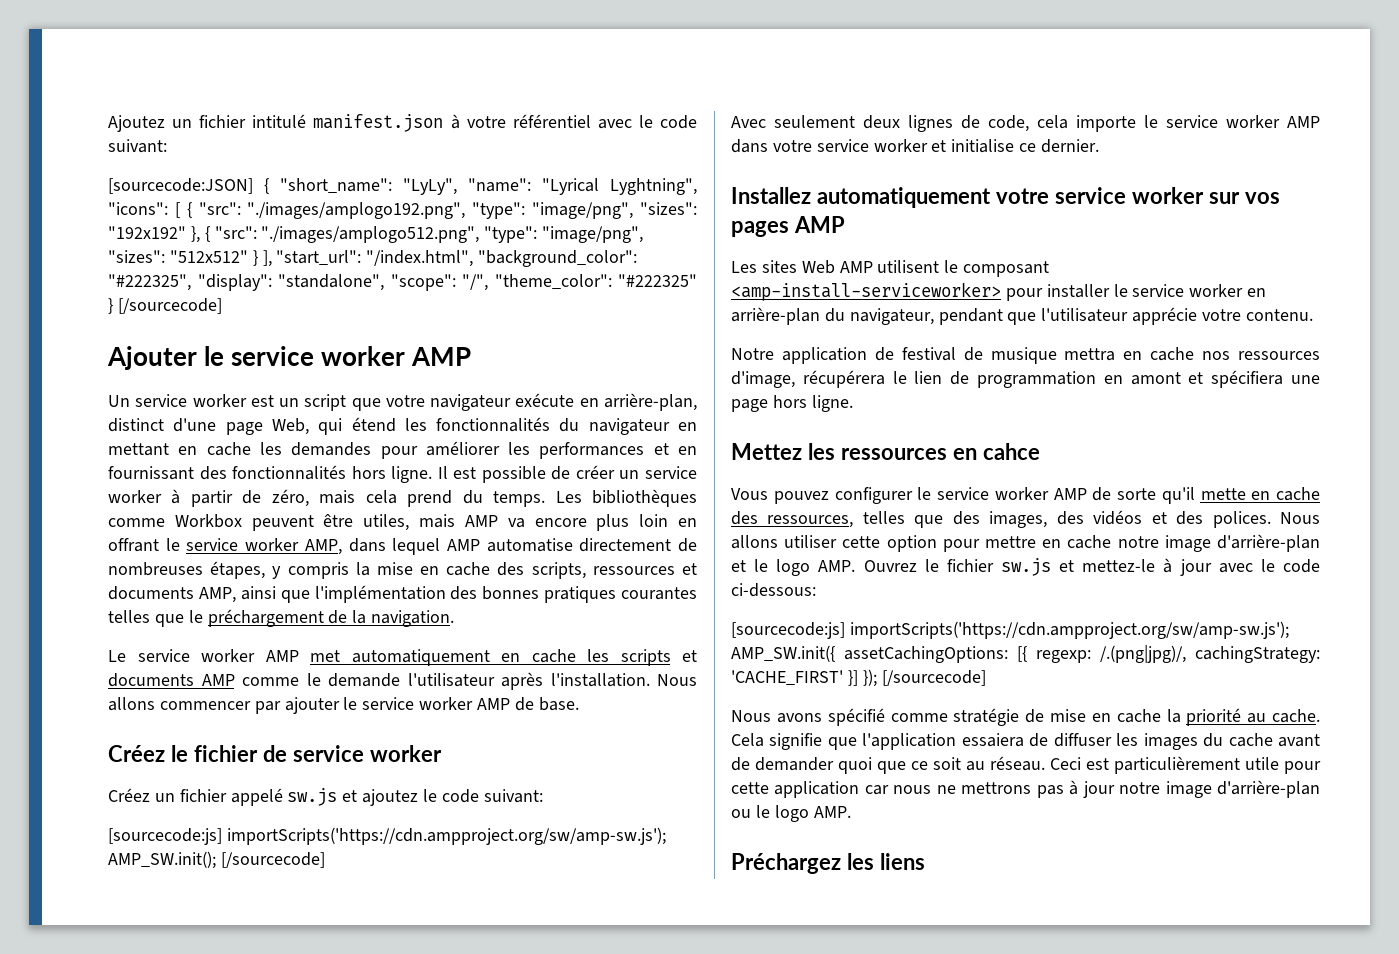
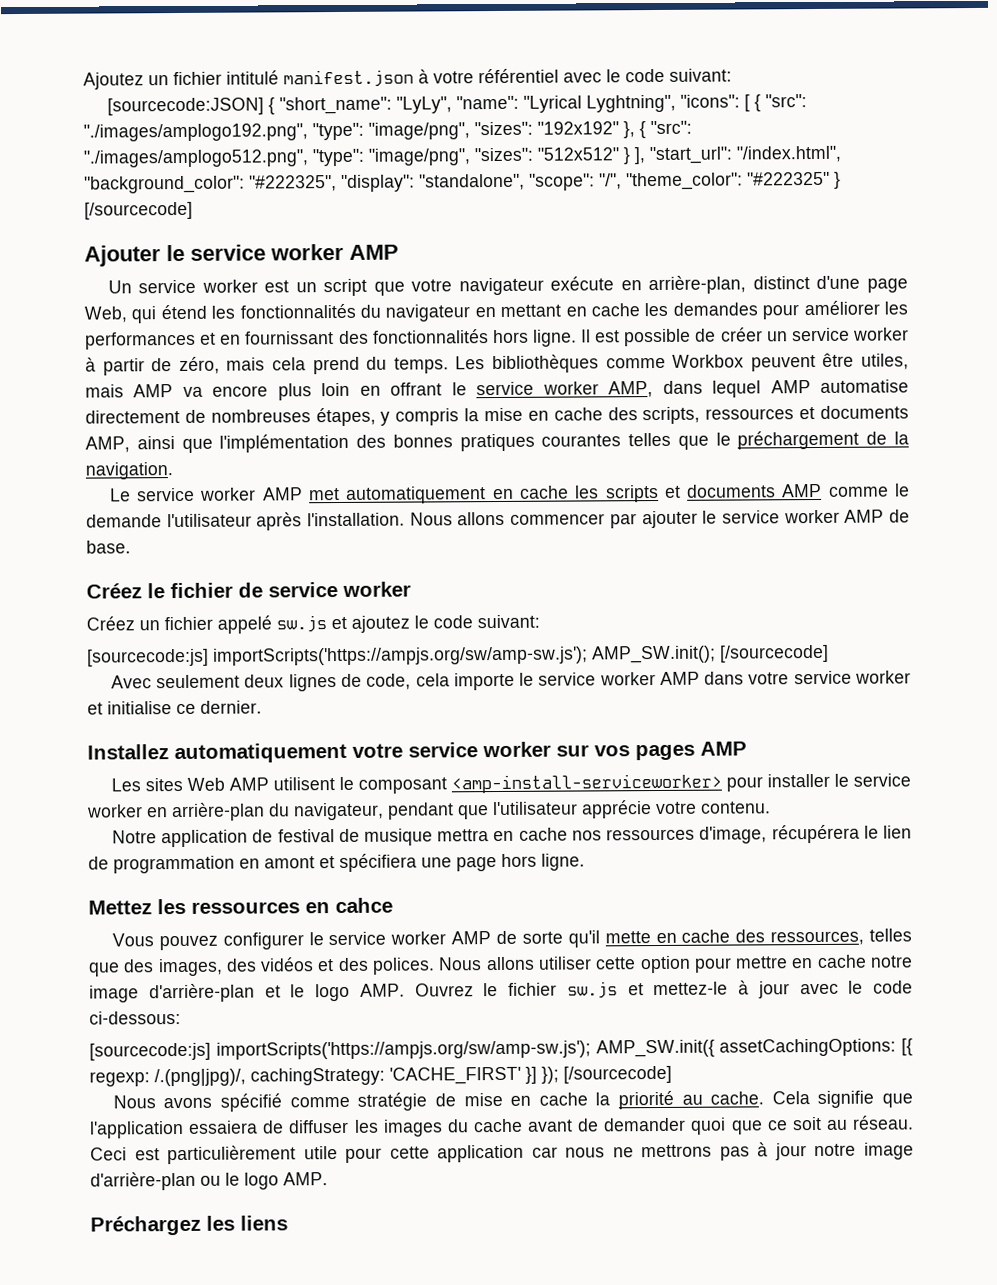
[226,827,666,845] importScripts('https://cdn.ampproject.org/sw/amp-sw.js'); -> [213,646,588,666] importScripts('https://ampjs.org/sw/amp-sw.js');
[849,621,1289,639] importScripts('https://cdn.ampproject.org/sw/amp-sw.js'); -> [215,1040,591,1060] importScripts('https://ampjs.org/sw/amp-sw.js');

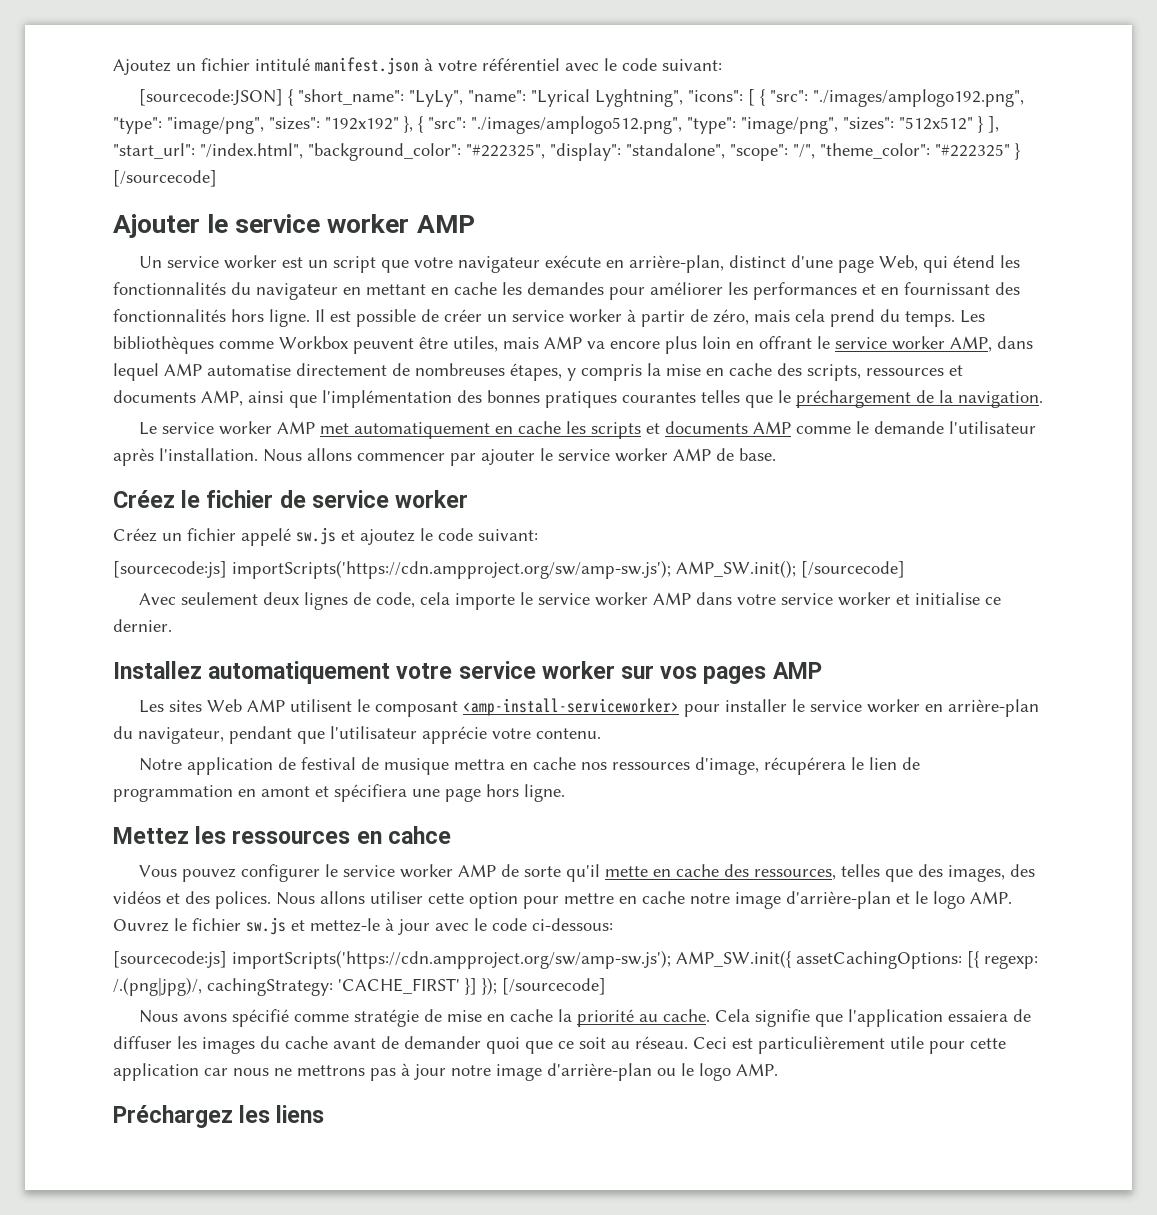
[213,646,588,666] importScripts('https://ampjs.org/sw/amp-sw.js'); -> [232,560,671,579] importScripts('https://cdn.ampproject.org/sw/amp-sw.js');
[215,1040,591,1060] importScripts('https://ampjs.org/sw/amp-sw.js'); -> [232,950,671,969] importScripts('https://cdn.ampproject.org/sw/amp-sw.js');

